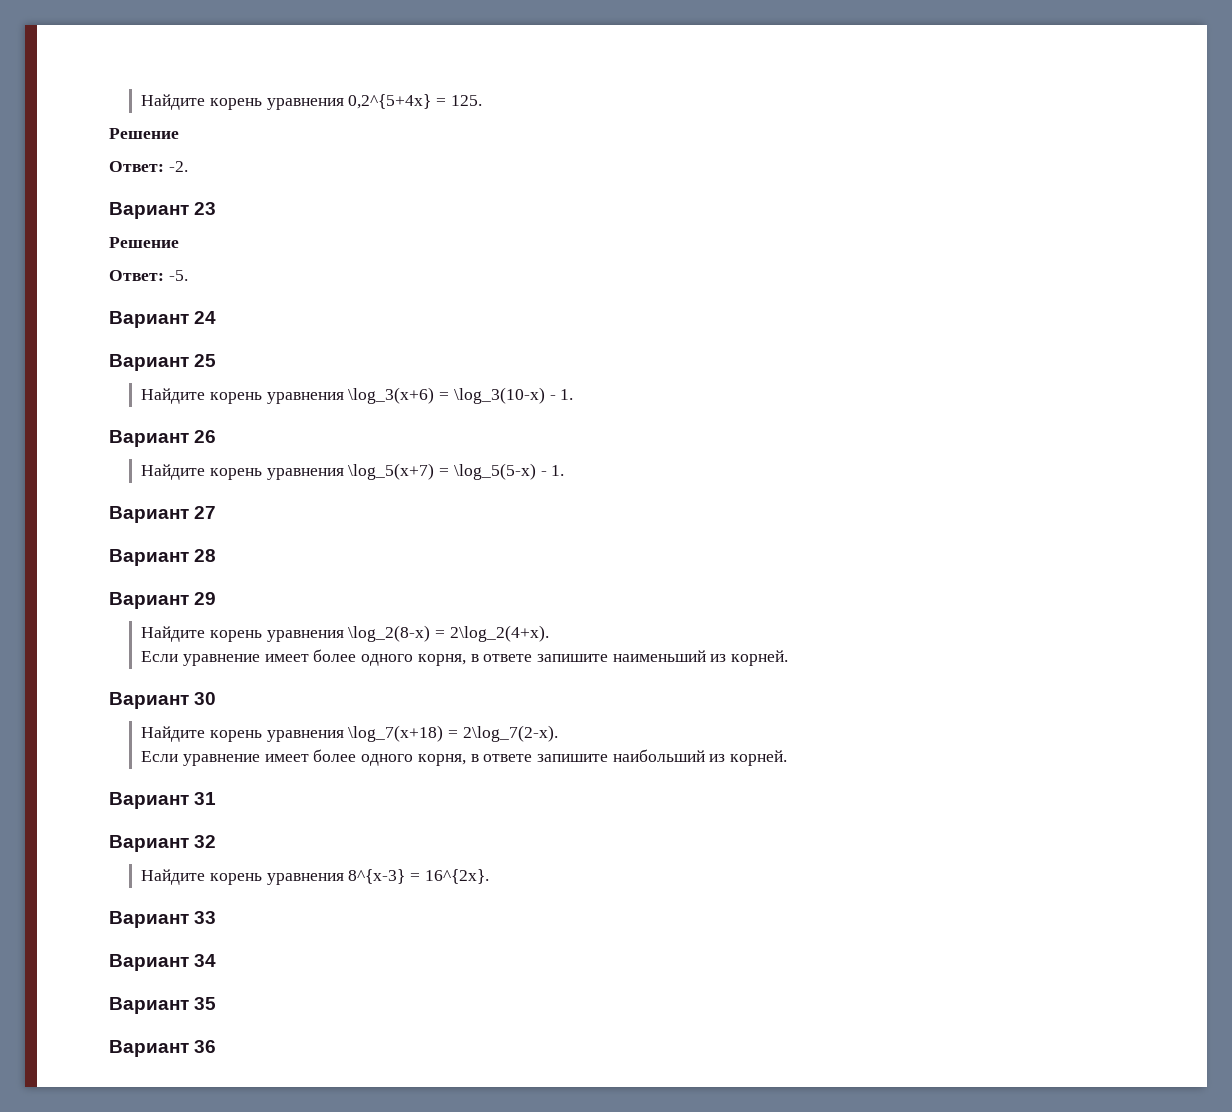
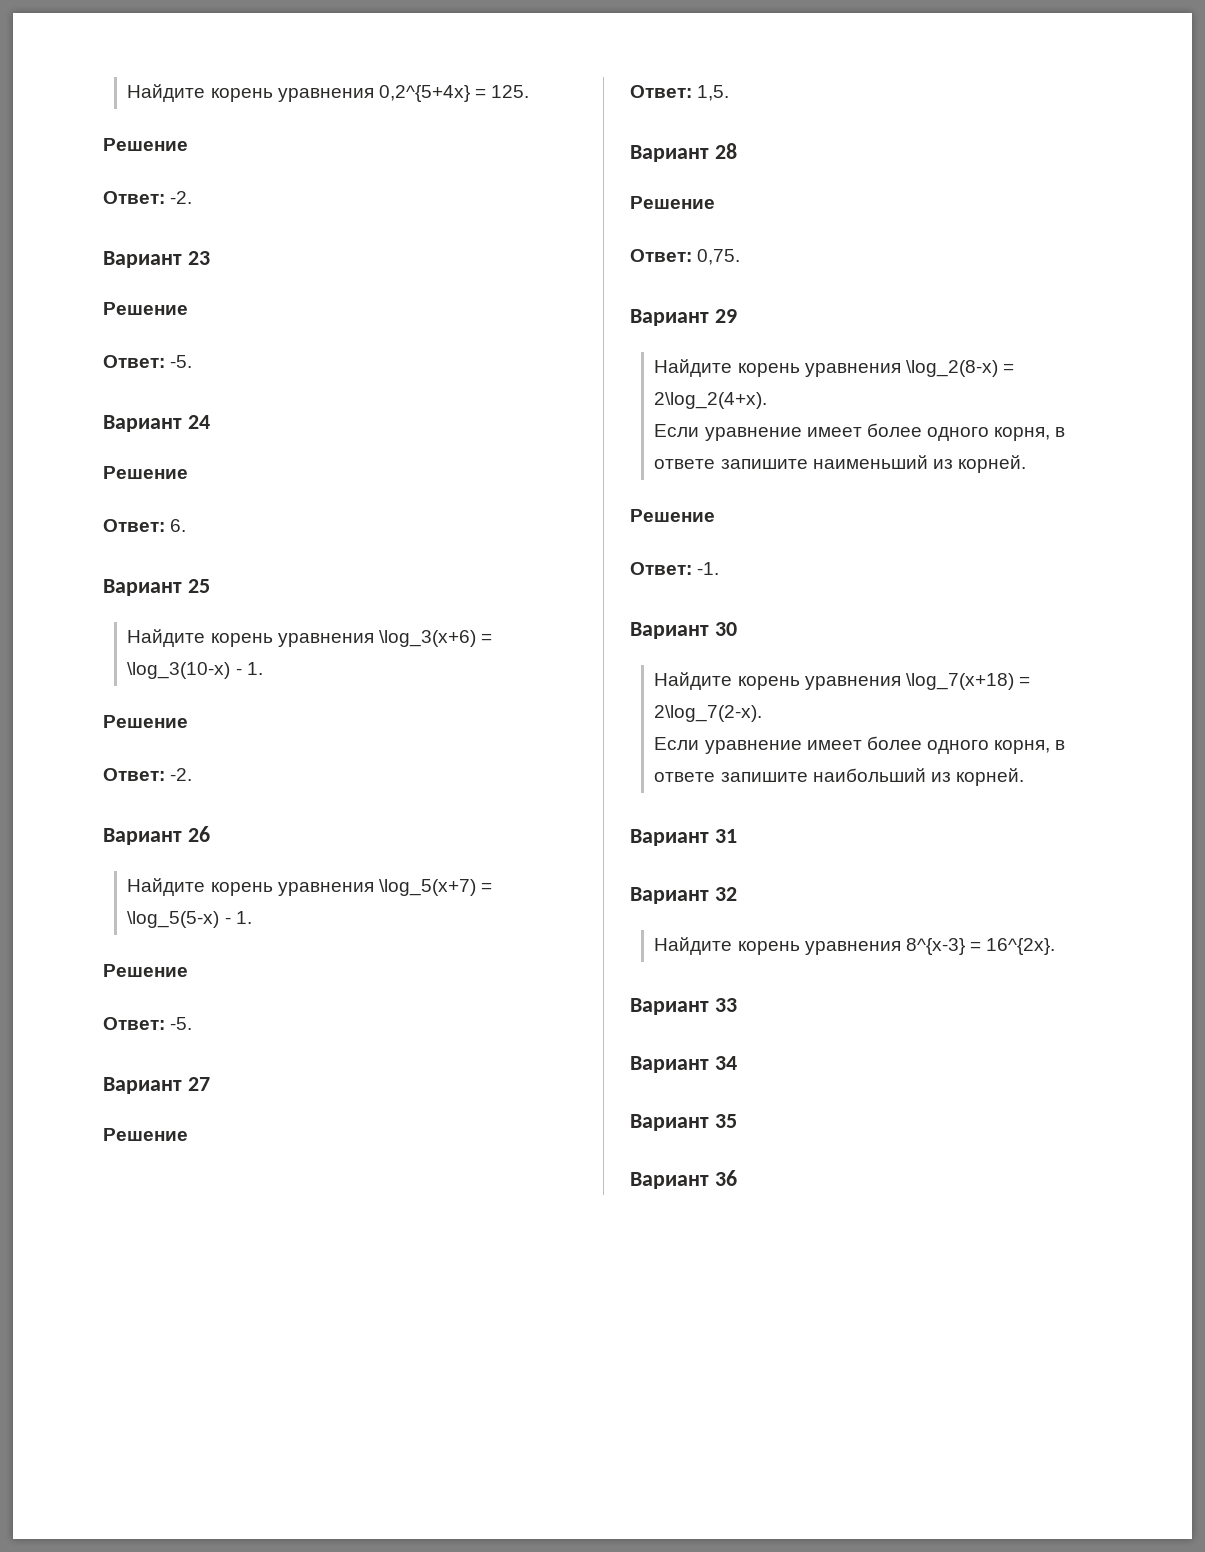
(217, 317) none -> [103,466,188,479] [103,519,187,532] // Решение // Ответ: 6.
(574, 394) none -> [103,715,188,728] [103,768,193,781] // Решение // Ответ: -2.
(565, 470) none -> [103,964,188,977] [103,1017,193,1030] // Решение // Ответ: -5.
(217, 512) none -> [103,1128,188,1141] [630,85,730,101] // Решение // Ответ: 1,5.
(217, 555) none -> [630,196,715,209] [630,249,741,265] // Решение // Ответ: 0,75.
(789, 658) none -> [630,509,715,522] [630,562,720,575] // Решение // Ответ: -1.

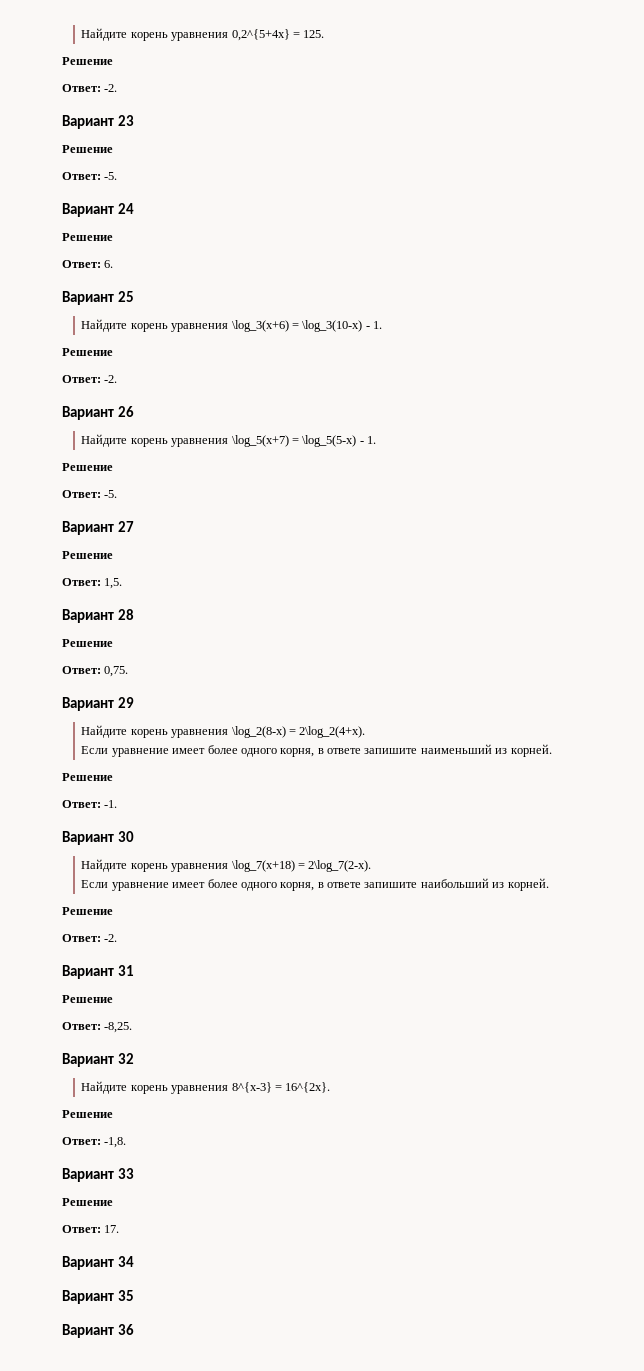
(1024, 777) none -> [62,907,113,915] [62,934,118,942] // Решение // Ответ: -2.
(737, 836) none -> [62,995,113,1003] [62,1022,133,1033] // Решение // Ответ: -8,25.
(1056, 946) none -> [62,1110,113,1118] [62,1137,127,1148] // Решение // Ответ: -1,8.
(737, 1005) none -> [62,1198,113,1206] [62,1225,120,1233] // Решение // Ответ: 17.

